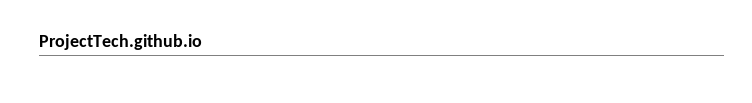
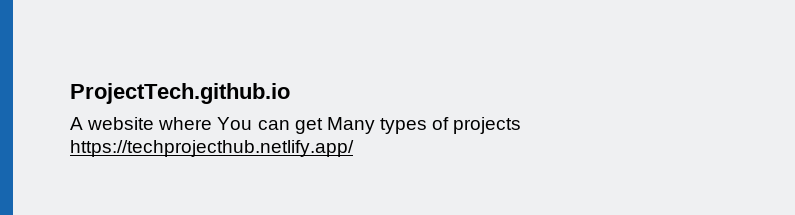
(202, 42) none -> [70,117,522,134] [70,140,354,157] // A website where You can get Many types of projects https://techprojecthub.netlify.app/

